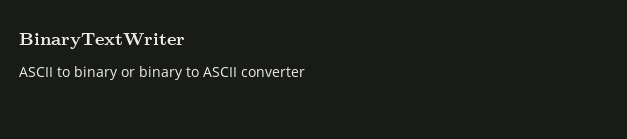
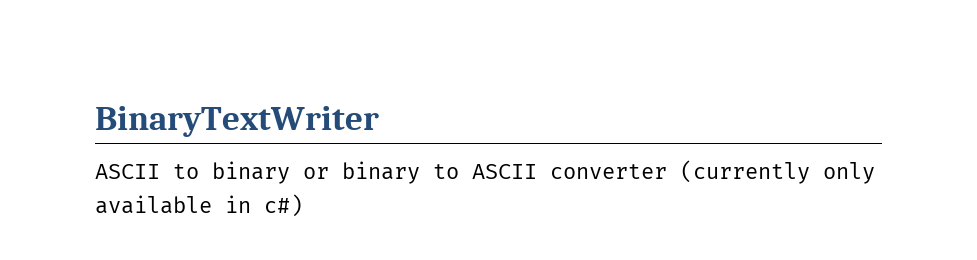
(305, 72) none -> [680,160,875,184] [95,194,303,217] (currently only available in c#)

